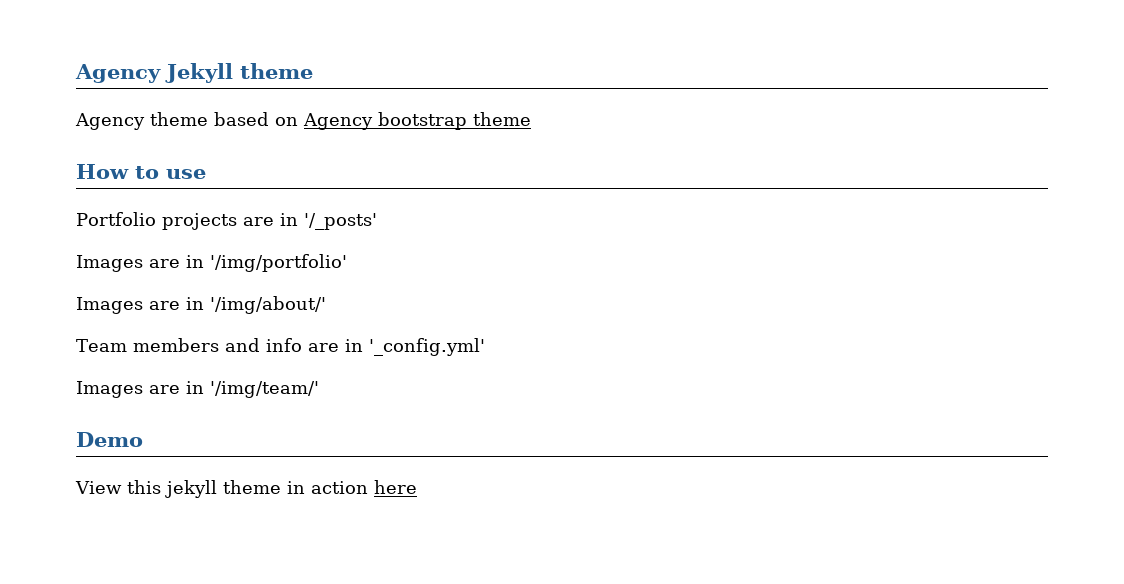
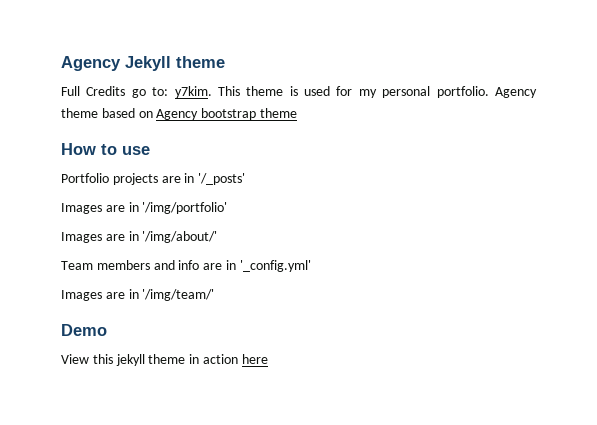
(313, 71) none -> [61,86,489,98] Full Credits go to: y7kim. This theme is used for my personal portfolio.

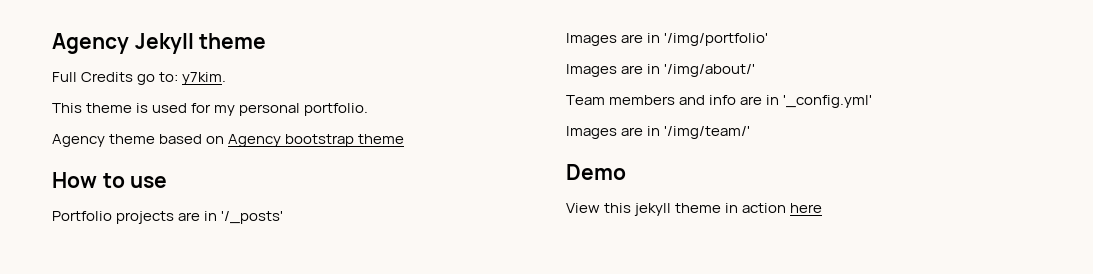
(212, 92) none -> (227, 78) //
(489, 92) none -> (369, 109) //

